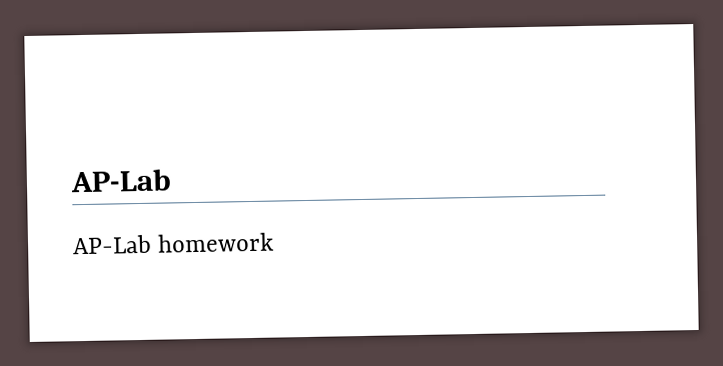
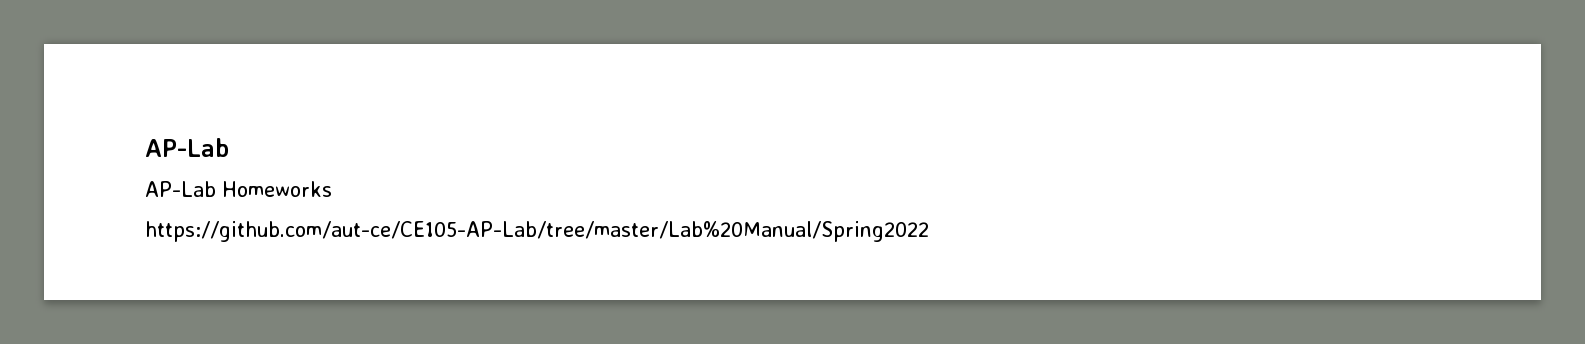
[157,232,275,253] homework -> [222,181,332,197] [145,221,929,242] Homeworks // https://github.com/aut-ce/CE105-AP-Lab/tree/master/Lab%20Manual/Spring2022

